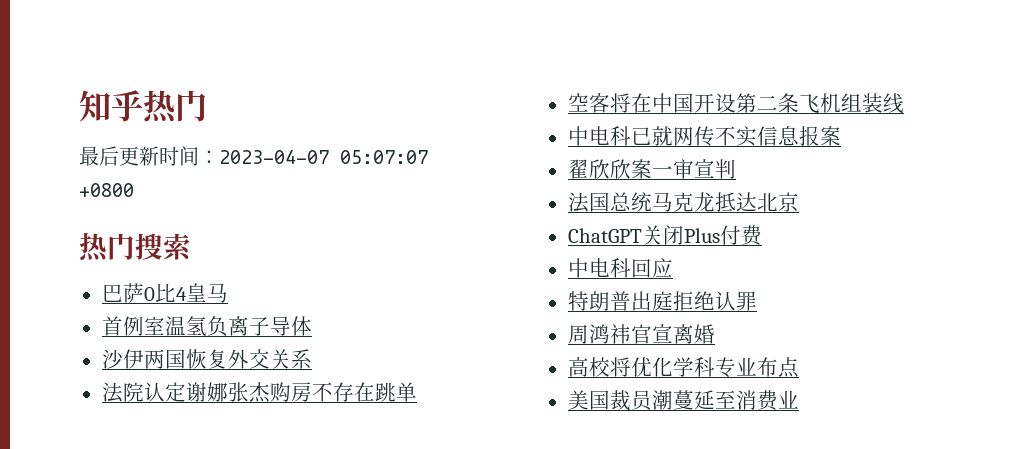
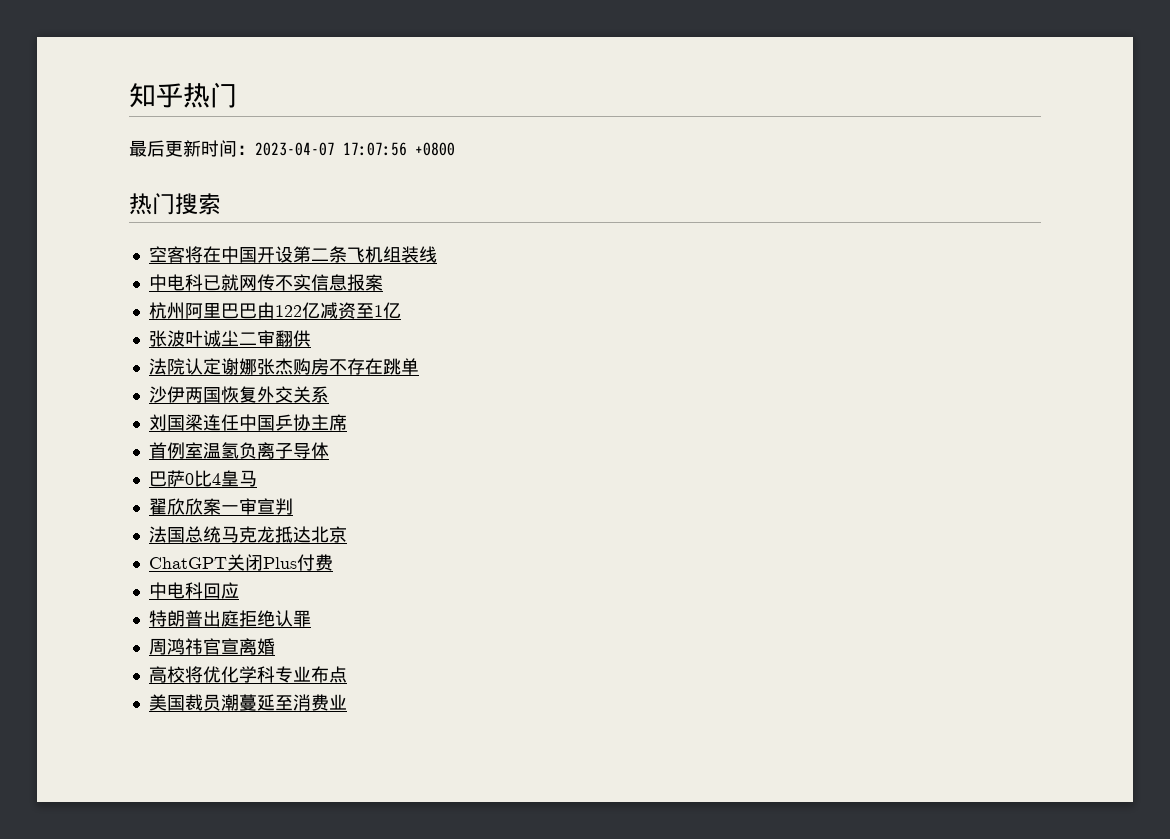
[340,150,428,164] 05:07:07 -> [343,142,407,156] 17:07:56
[101,283,228,303] [101,316,312,337] [101,349,312,369] [101,382,417,403] // 巴萨0比4皇马 // 首例室温氢负离子导体 // 沙伊两国恢复外交关系 // 法院认定谢娜张杰购房不存在跳单 -> (221, 204) none
(841, 136) none -> [148,302,401,319] [148,330,311,347] [148,358,419,375] [148,386,329,403] [148,414,347,431] [148,442,329,459] [148,470,257,487] // 杭州阿里巴巴由122亿减资至1亿 // 张波叶诚尘二审翻供 // 法院认定谢娜张杰购房不存在跳单 // 沙伊两国恢复外交关系 // 刘国梁连任中国乒协主席 // 首例室温氢负离子导体 // 巴萨0比4皇马

